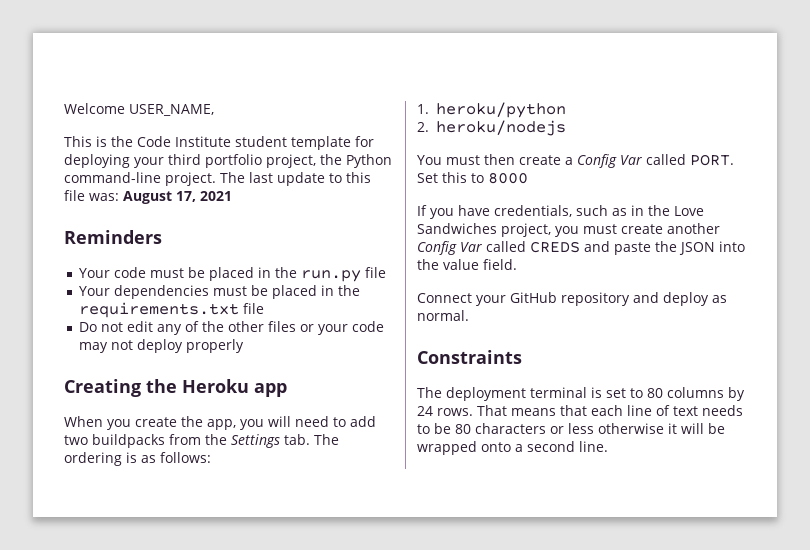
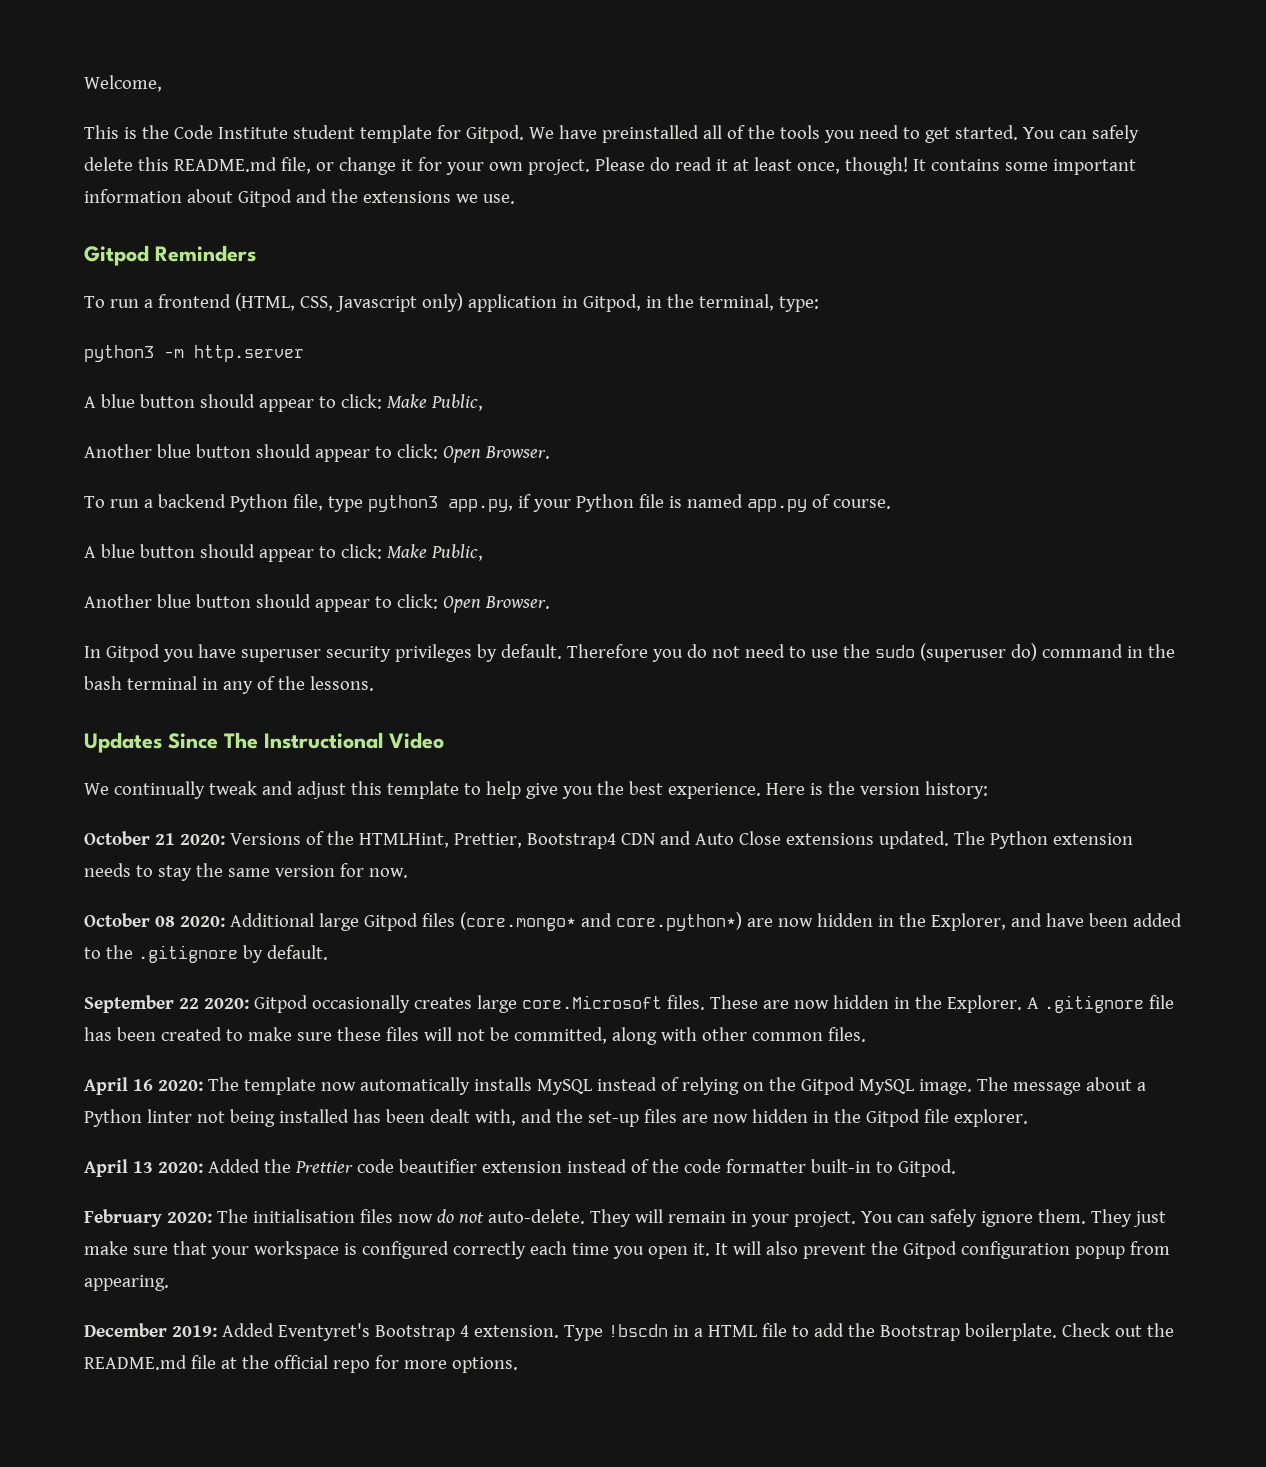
[64,103,214,116] Welcome USER_NAME, -> [84,75,162,92] Welcome,
[64,154,392,168] [64,172,371,186] [64,190,232,204] [64,230,162,244] [79,267,387,282] [79,285,361,299] [79,302,265,318] [79,321,385,335] [79,339,245,353] [64,379,287,397] [64,416,376,430] [64,434,339,448] [64,452,211,466] [417,102,566,118] [417,120,566,136] [417,154,734,168] [417,172,528,184] [417,205,704,219] [417,223,720,237] [417,241,745,255] [417,259,517,270] [417,292,727,306] [417,310,469,321] [417,350,522,364] [417,387,745,401] [417,405,743,416] [417,423,725,434] [417,441,608,455] deploying your third portfolio project, the Python command-line project. The last update to this file was: August 17, 2021 // Reminders // Your code must be placed in the run.py file // Your dependencies must be placed in the requirements.txt file // Do not edit any of the other files or your code may not deploy properly // Creating the Heroku app // When you create the app, you will need to add two buildpacks from the Settings tab. The ordering is as follows: // 1. heroku/python // 2. heroku/nodejs // You must then create a Config Var called PORT. Set this to 8000 // If you have credentials, such as in the Love Sandwiches project, you must create another Config Var called CREDS and paste the JSON into the value field. // Connect your GitHub repository and deploy as normal. // Constraints // The deployment terminal is set to 80 columns by 24 rows. That means that each line of text needs to be 80 characters or less otherwise it will be wrapped onto a second line. -> [465,125,1139,143] [84,157,1136,175] [84,189,515,207] [84,245,256,266] [84,293,819,312] [84,345,304,362] [84,394,483,412] [84,444,550,463] [84,494,891,512] [84,544,483,562] [84,594,550,613] [84,643,1175,662] [84,676,374,694] [84,732,444,753] [84,781,988,799] [84,831,1133,849] [84,863,408,881] [84,912,1182,931] [84,945,328,963] [84,995,1174,1013] [84,1027,866,1045] [84,1077,1146,1095] [84,1109,1028,1127] [84,1159,956,1177] [84,1209,1166,1227] [84,1241,1170,1259] [84,1275,169,1291] [84,1323,1174,1341] [84,1355,518,1373] Gitpod. We have preinstalled all of the tools you need to get started. You can safely delete this README.md file, or change it for your own project. Please do read it at least once, though! It contains some important information about Gitpod and the extensions we use. // Gitpod Reminders // To run a frontend (HTML, CSS, Javascript only) application in Gitpod, in the terminal, type: // python3 -m http.server // A blue button should appear to click: Make Public, // Another blue button should appear to click: Open Browser. // To run a backend Python file, type python3 app.py, if your Python file is named app.py of course. // A blue button should appear to click: Make Public, // Another blue button should appear to click: Open Browser. // In Gitpod you have superuser security privileges by default. Therefore you do not need to use the sudo (superuser do) command in the bash terminal in any of the lessons. // Updates Since The Instructional Video // We continually tweak and adjust this template to help give you the best experience. Here is the version history: // October 21 2020: Versions of the HTMLHint, Prettier, Bootstrap4 CDN and Auto Close extensions updated. The Python extension needs to stay the same version for now. // October 08 2020: Additional large Gitpod files (core.mongo* and core.python*) are now hidden in the Explorer, and have been added to the .gitignore by default. // September 22 2020: Gitpod occasionally creates large core.Microsoft files. These are now hidden in the Explorer. A .gitignore file has been created to make sure these files will not be committed, along with other common files. // April 16 2020: The template now automatically installs MySQL instead of relying on the Gitpod MySQL image. The message about a Python linter not being installed has been dealt with, and the set-up files are now hidden in the Gitpod file explorer. // April 13 2020: Added the Prettier code beautifier extension instead of the code formatter built-in to Gitpod. // February 2020: The initialisation files now do not auto-delete. They will remain in your project. You can safely ignore them. They just make sure that your workspace is configured correctly each time you open it. It will also prevent the Gitpod configuration popup from appearing. // December 2019: Added Eventyret's Bootstrap 4 extension. Type !bscdn in a HTML file to add the Bootstrap boilerplate. Check out the README.md file at the official repo for more options.

